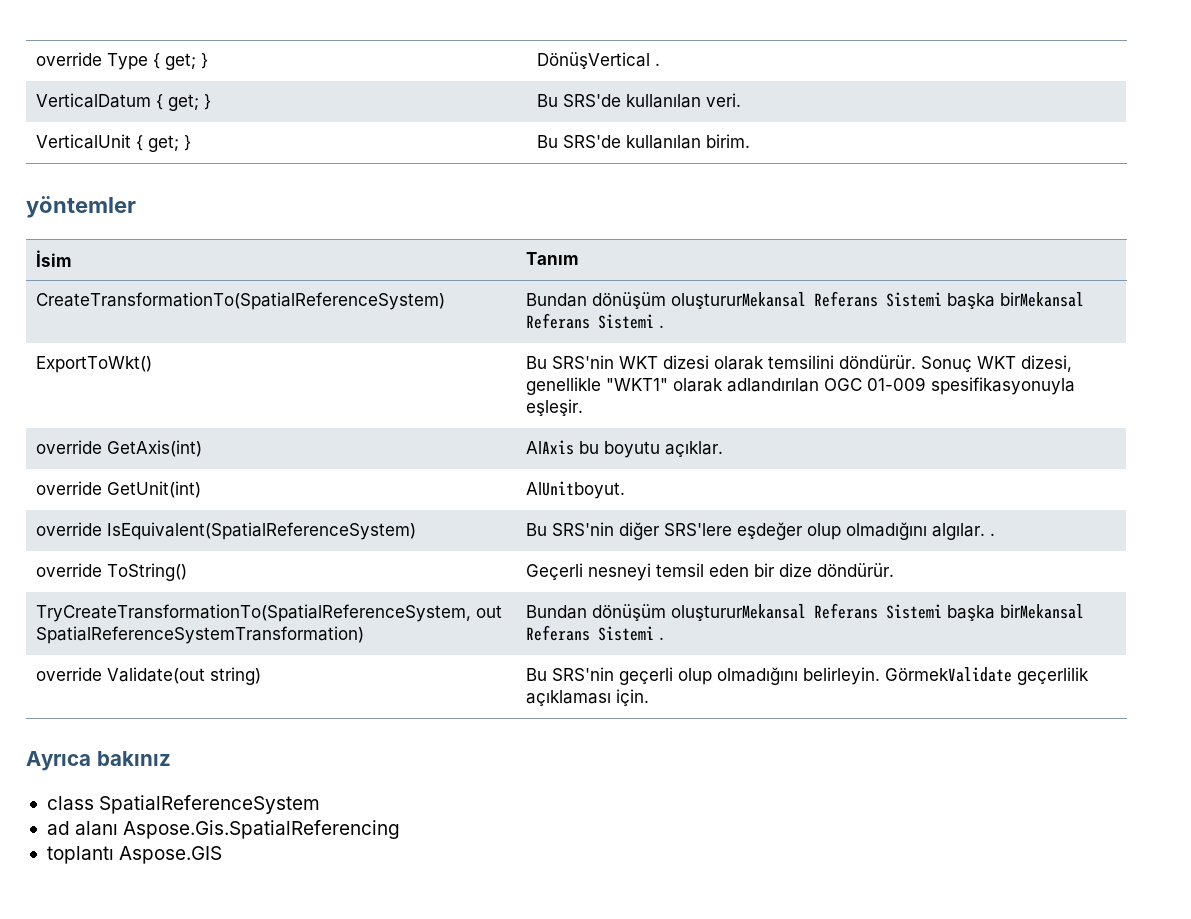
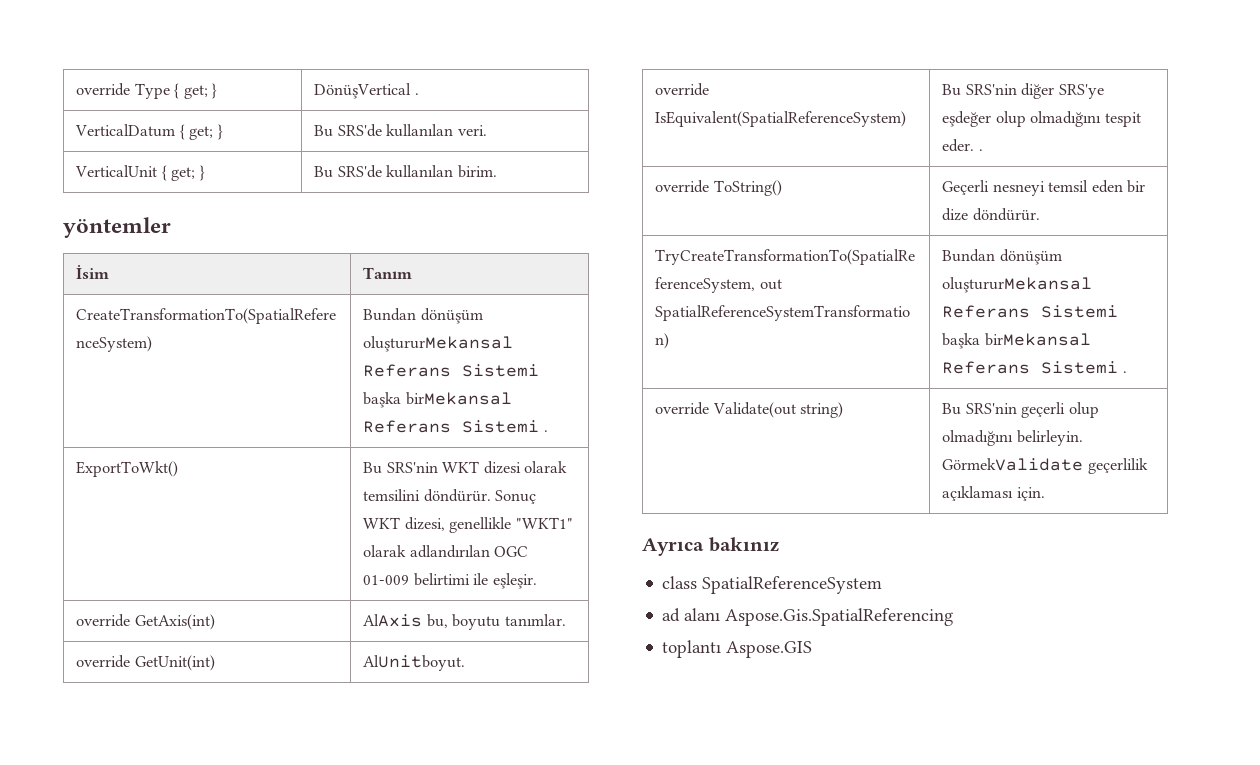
[930,377,1075,395] spesifikasyonuyla -> [413,573,489,586] belirtimi ile
[578,441,723,458] bu boyutu açıklar. -> [426,614,566,630] bu, boyutu tanımlar.
[663,523,732,536] SRS'lere -> [1058,84,1104,99] SRS'ye
[931,523,985,540] algılar. -> [1104,112,1141,127] [942,139,975,152] tespit eder.

